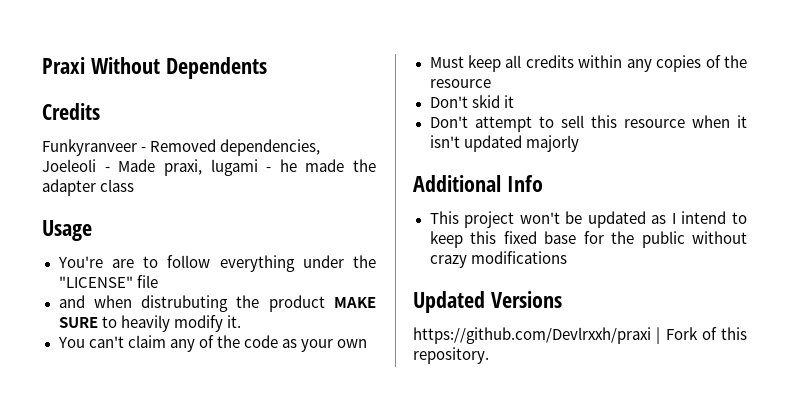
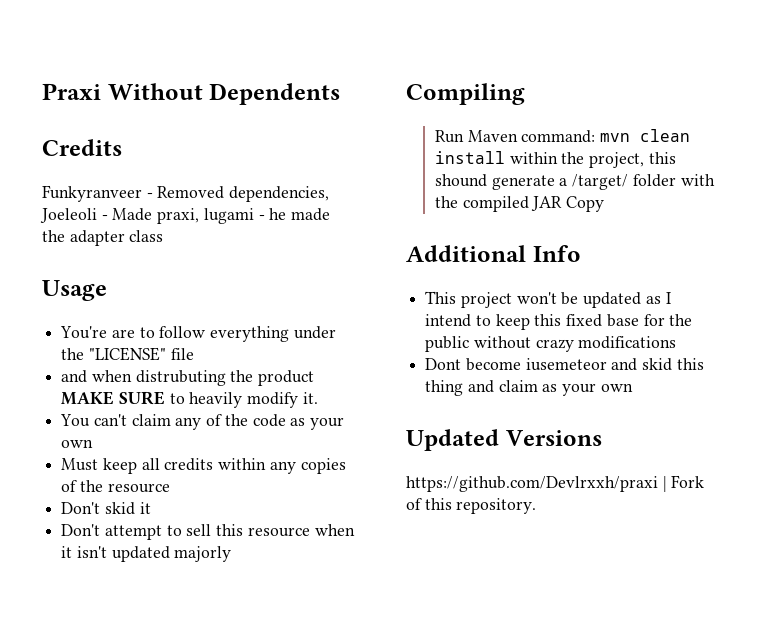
(579, 143) none -> [406,83,525,105] [434,129,691,143] [434,151,676,168] [434,174,715,190] [434,196,605,212] // Compiling // Run Maven command: mvn clean install within the project, this shound generate a /target/ folder with the compiled JAR Copy
(567, 257) none -> [425,358,704,371] [425,380,633,396] // Dont become iusemeteor and skid this thing and claim as your own

